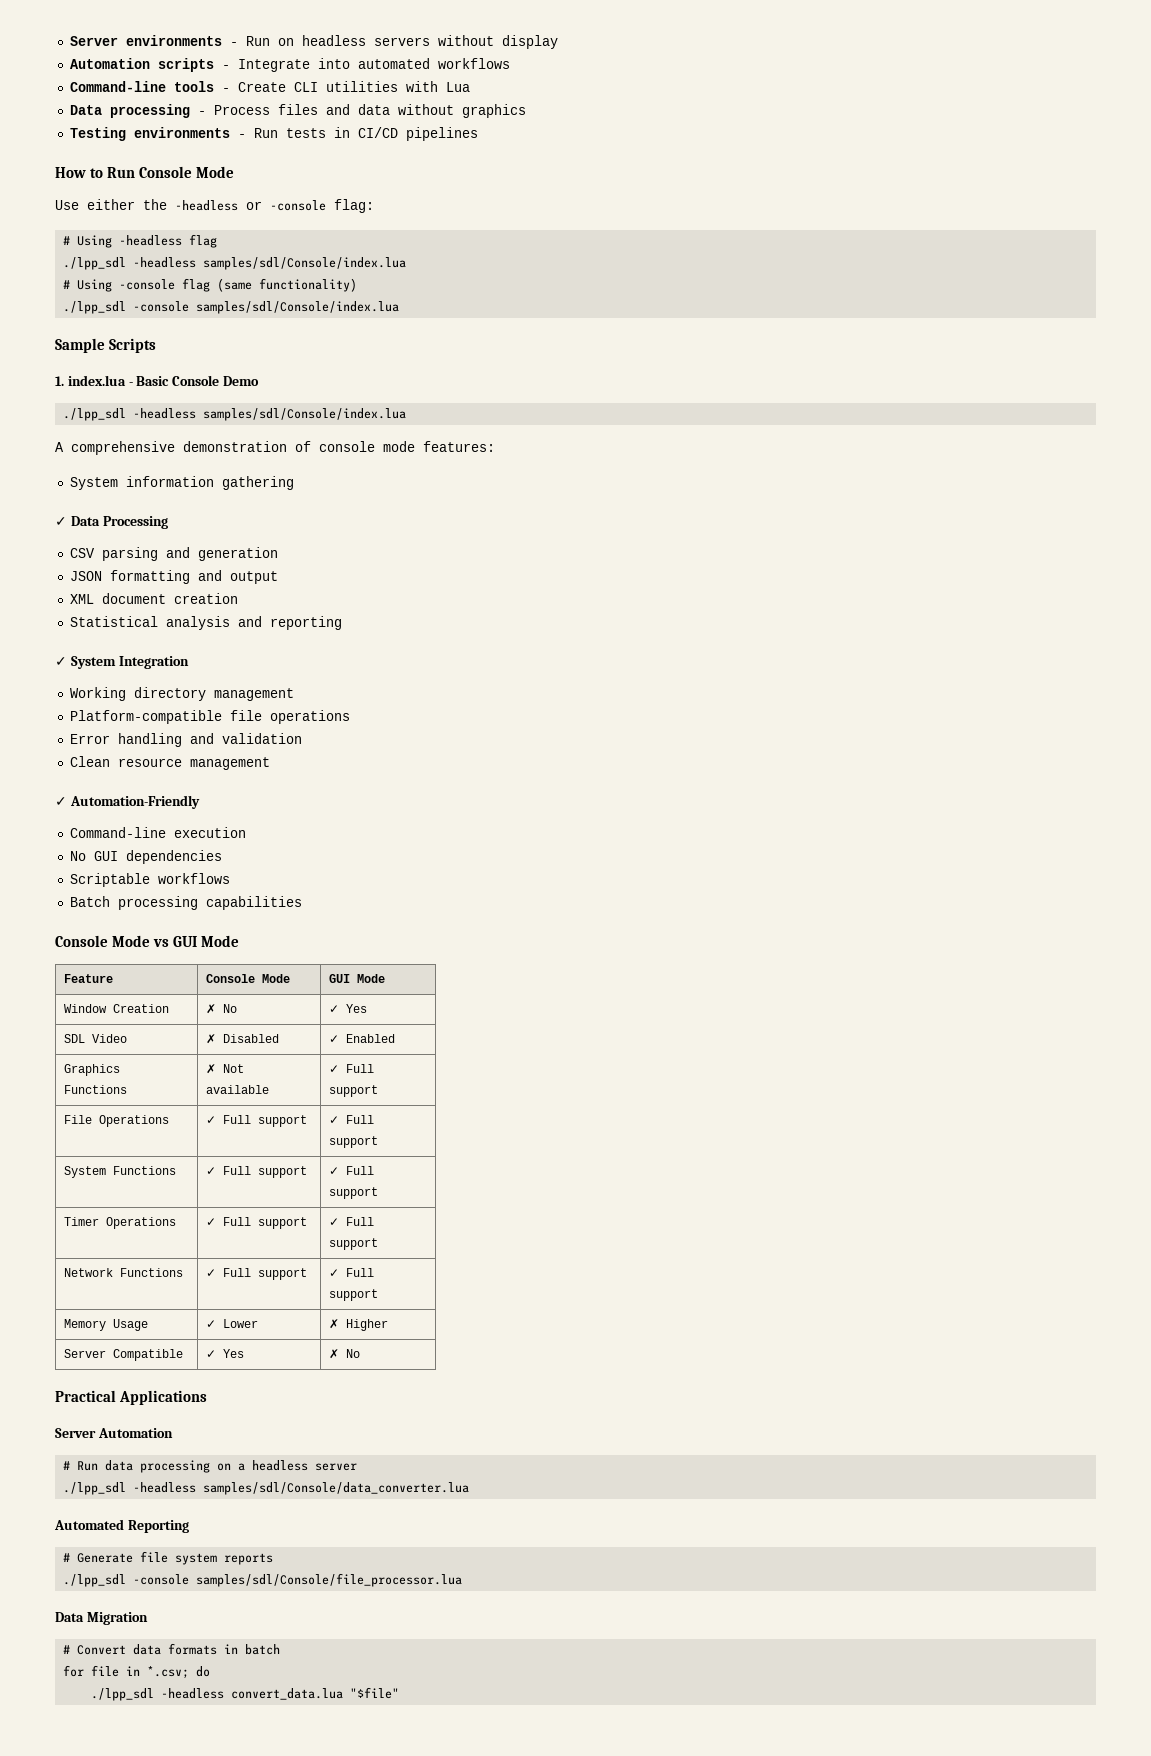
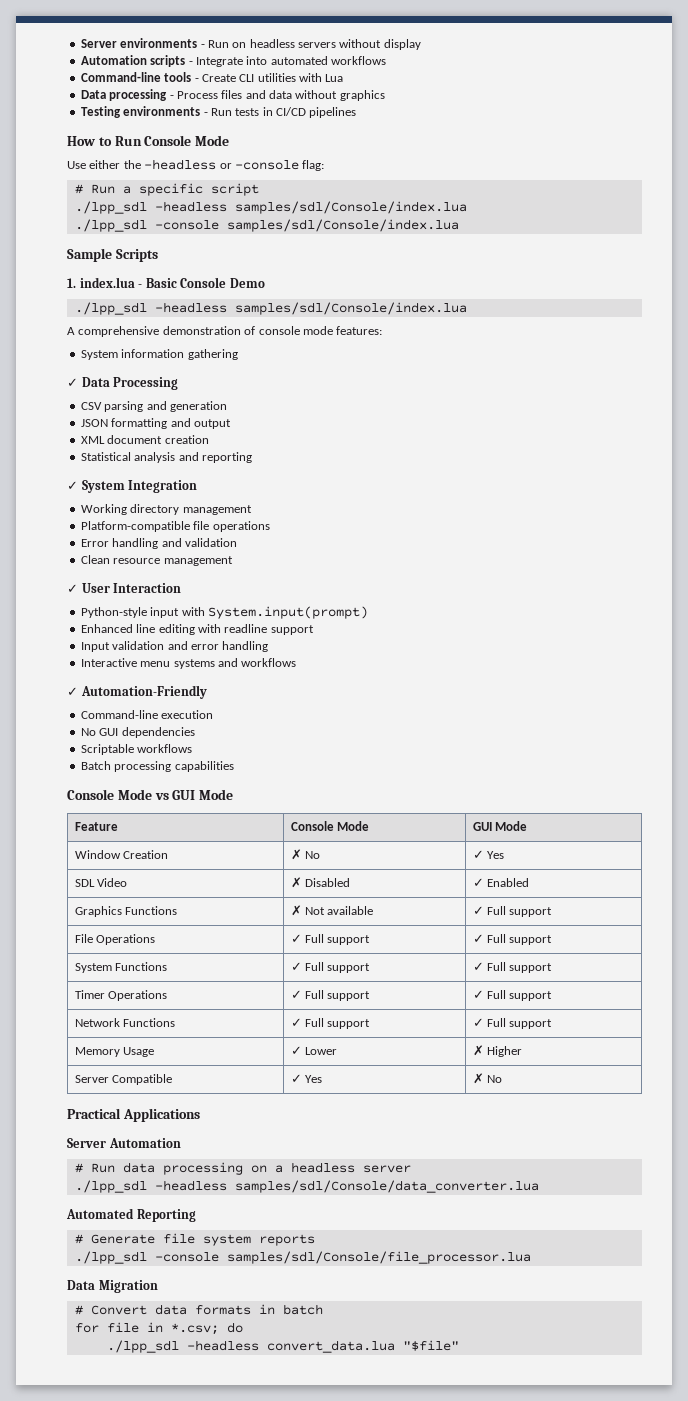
[77,234,218,248] [63,257,407,270] [63,278,358,292] Using -headless flag // ./lpp_sdl -headless samples/sdl/Console/index.lua // # Using -console flag (same functionality) -> [90,183,259,196] [74,201,467,214] Run a specific script // ./lpp_sdl -headless samples/sdl/Console/index.lua
(270, 763) none -> [67,583,182,593] [80,606,368,619] [80,624,314,635] [80,641,269,652] [80,658,297,669] // ✓ User Interaction // Python-style input with System.input(prompt) // Enhanced line editing with readline support // Input validation and error handling // Interactive menu systems and workflows

